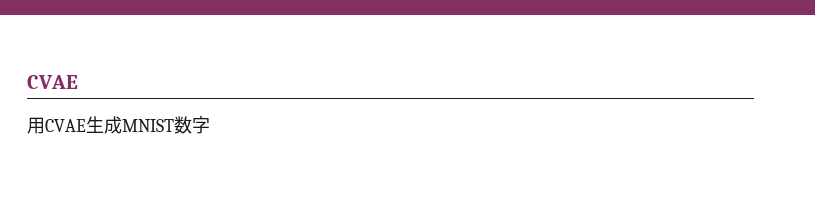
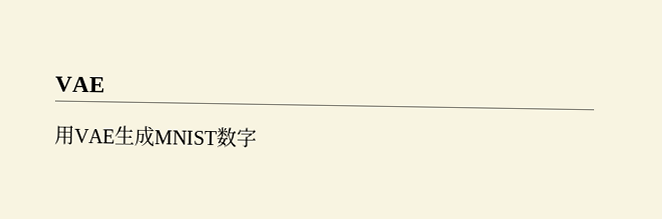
[27,75,78,89] CVAE -> [55,76,105,93] VAE
[45,119,86,132] CVAE -> [74,128,115,144] VAE

